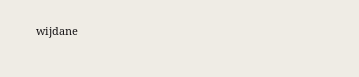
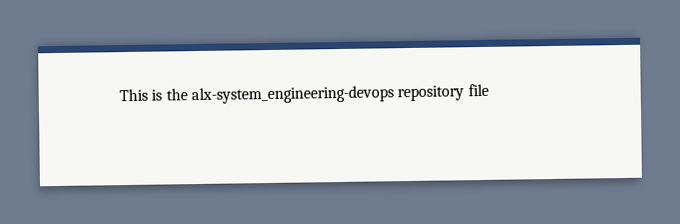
[36,27,78,38] wijdane -> [119,83,489,105] This is the alx-system_engineering-devops repository file

